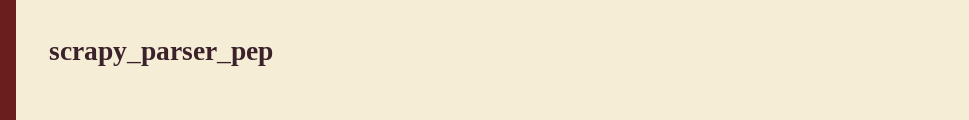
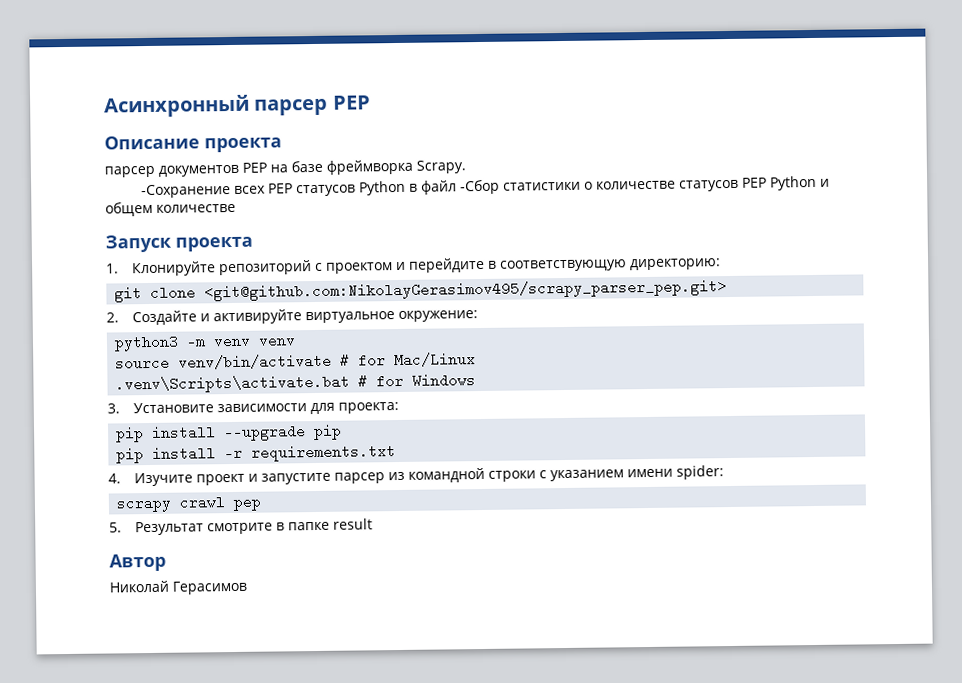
[49,47,273,66] scrapy_parser_pep -> [104,94,371,118] [104,135,282,153] [104,159,466,178] [141,175,831,199] [105,201,236,217] [105,234,253,253] [106,257,721,277] [114,279,728,303] [106,309,478,326] [114,333,297,352] [115,352,477,371] [115,373,477,394] [107,401,399,415] [116,424,343,443] [116,444,397,464] [108,465,724,487] [116,494,263,513] [109,518,373,536] [109,553,166,572] [109,580,248,595] Асинхронный парсер PEP // Описание проекта // парсер документов PEP на базе фреймворка Scrapy. // -Сохранение всех PEP статусов Python в файл -Сбор статистики о количестве статусов PEP Python и общем количестве // Запуск проекта // 1. Клонируйте репозиторий с проектом и перейдите в соответствующую директорию: // git clone <git@github.com:NikolayGerasimov495/scrapy_parser_pep.git> // 2. Создайте и активируйте виртуальное окружение: // python3 -m venv venv // source venv/bin/activate # for Mac/Linux // .venv\Scripts\activate.bat # for Windows // 3. Установите зависимости для проекта: // pip install --upgrade pip // pip install -r requirements.txt // 4. Изучите проект и запустите парсер из командной строки с указанием имени spider: // scrapy crawl pep // 5. Результат смотрите в папке result // Автор // Николай Герасимов

